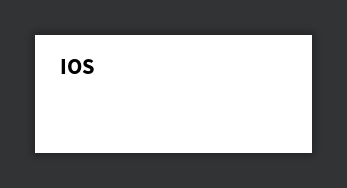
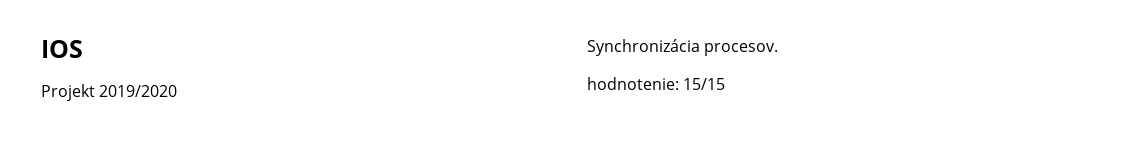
(95, 66) none -> [41,84,178,101] [587,39,779,56] [587,77,726,90] // Projekt 2019/2020 // Synchronizácia procesov. // hodnotenie: 15/15

